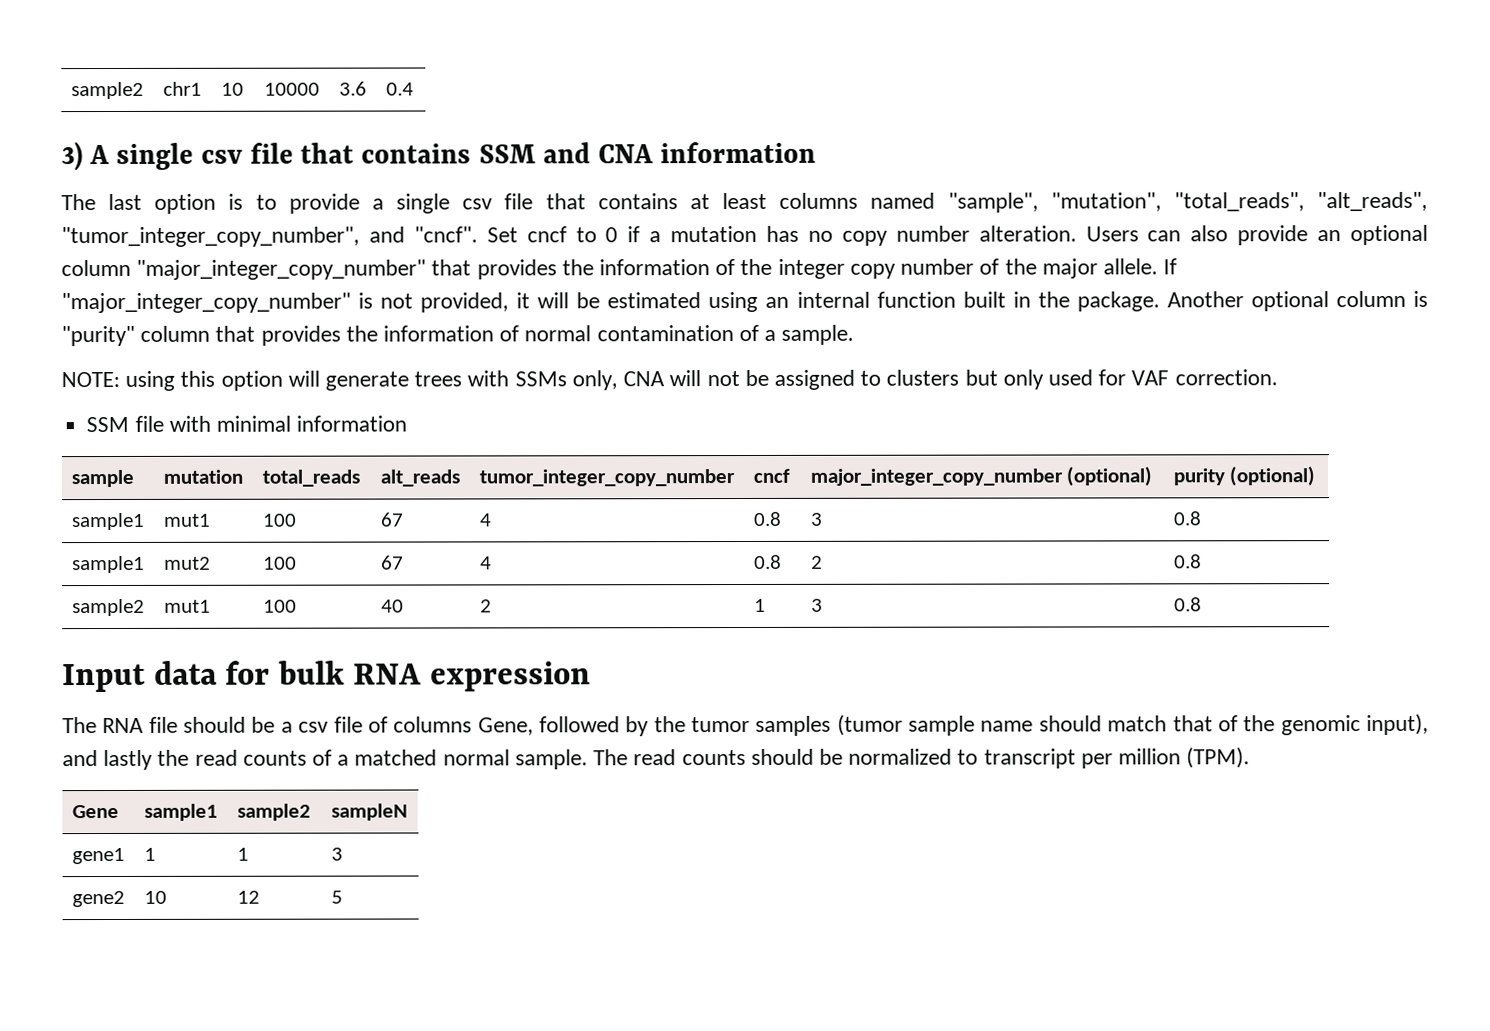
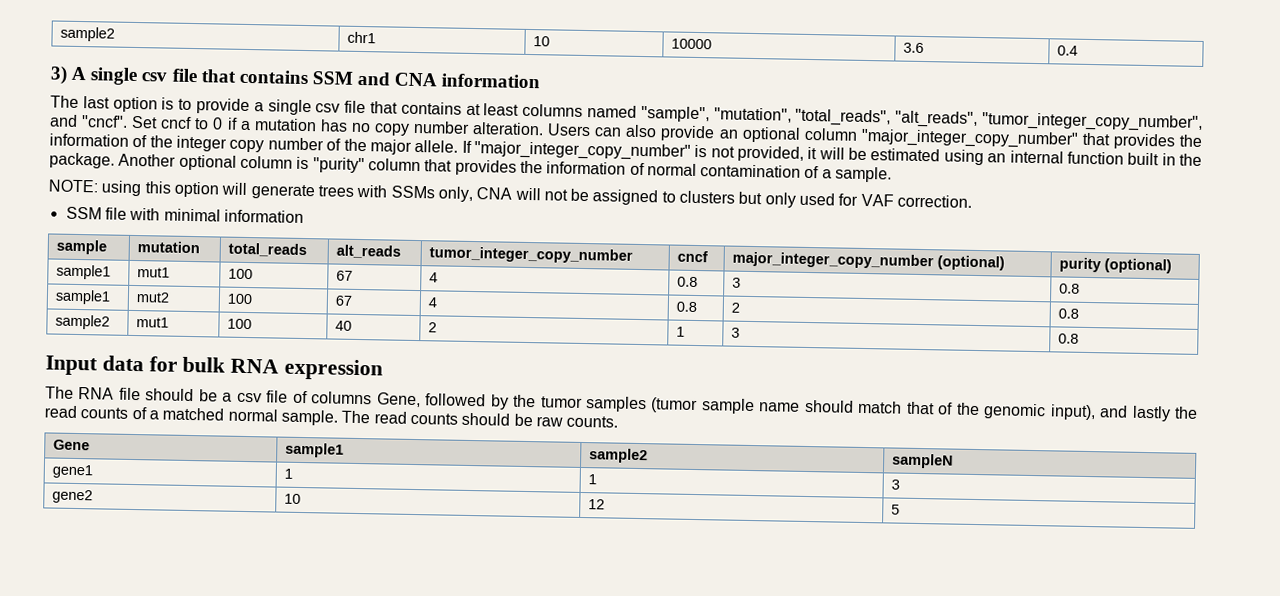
[848,747,1251,769] normalized to transcript per million (TPM). -> [535,415,619,428] raw counts.

